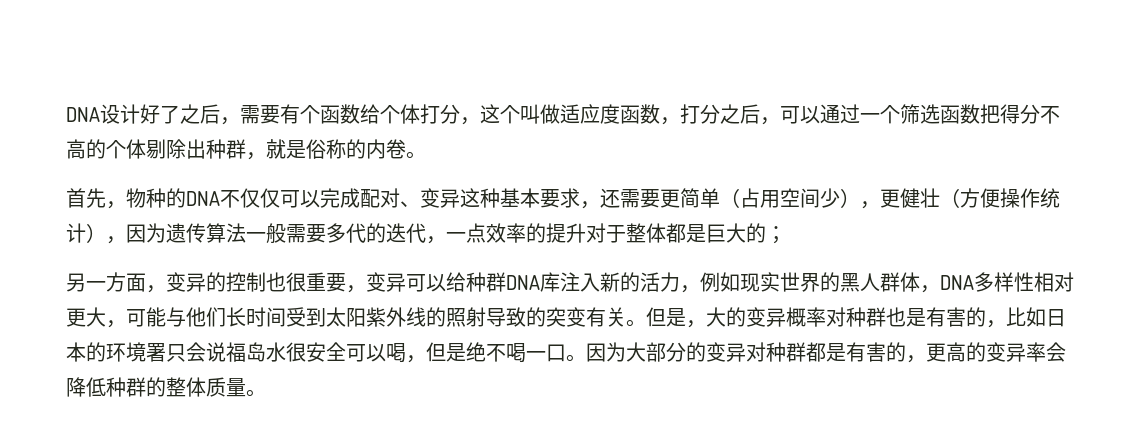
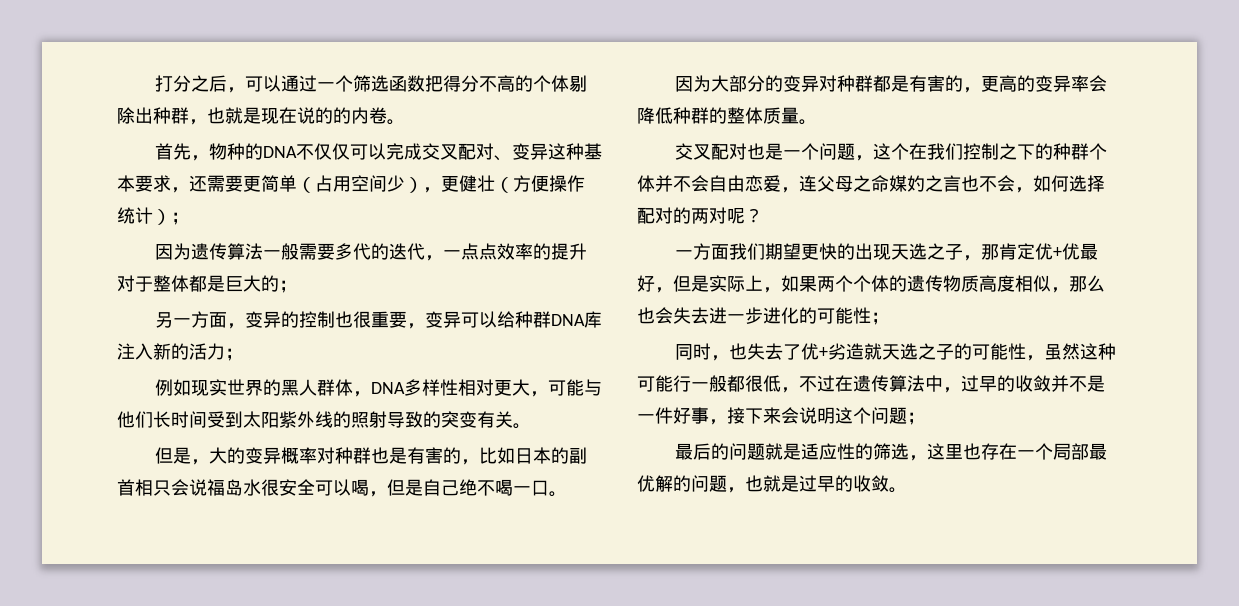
[66,104,680,125] DNA设计好了之后，需要有个函数给个体打分，这个叫做适应度函数， -> (154, 83) none
[266,139,346,159] 就是俗称 -> [207,107,333,124] 也就是现在说的
(360, 198) none -> [421,143,458,160] 交叉
[106,236,126,244] ， -> [171,212,189,225] ； //
(486, 233) none -> [478,243,497,260] 点
[680,285,700,293] ， -> [225,348,243,361] ； //
(646, 323) none -> (531, 426) //
[106,342,166,362] 环境署 -> [568,447,587,464] [117,479,153,496] 副首相
(466, 352) none -> [423,479,459,496] 自己
(586, 358) none -> (567, 494) //
(266, 393) none -> [674,143,1107,161] [637,175,1105,193] [637,207,763,224] [674,243,1098,261] [637,275,1105,293] [637,307,889,325] [674,343,1116,361] [637,375,1105,393] [637,407,925,425] [674,443,1107,461] [637,475,907,493] // 交叉配对也是一个问题，这个在我们控制之下的种群个体并不会自由恋爱，连父母之命媒妁之言也不会，如何选择配对的两对呢？ // 一方面我们期望更快的出现天选之子，那肯定优+优最好，但是实际上，如果两个个体的遗传物质高度相似，那么也会失去进一步进化的可能性； // 同时，也失去了优+劣造就天选之子的可能性，虽然这种可能行一般都很低，不过在遗传算法中，过早的收敛并不是一件好事，接下来会说明这个问题； // 最后的问题就是适应性的筛选，这里也存在一个局部最优解的问题，也就是过早的收敛。

